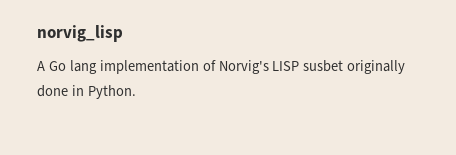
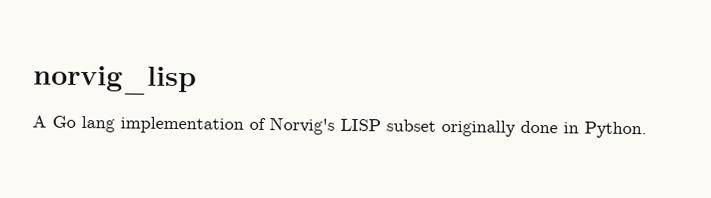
[303,60,344,72] susbet -> [386,119,436,132] subset

